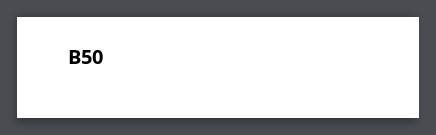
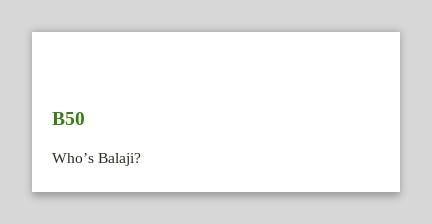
(103, 57) none -> [52,153,142,166] // Who’s Balaji?

